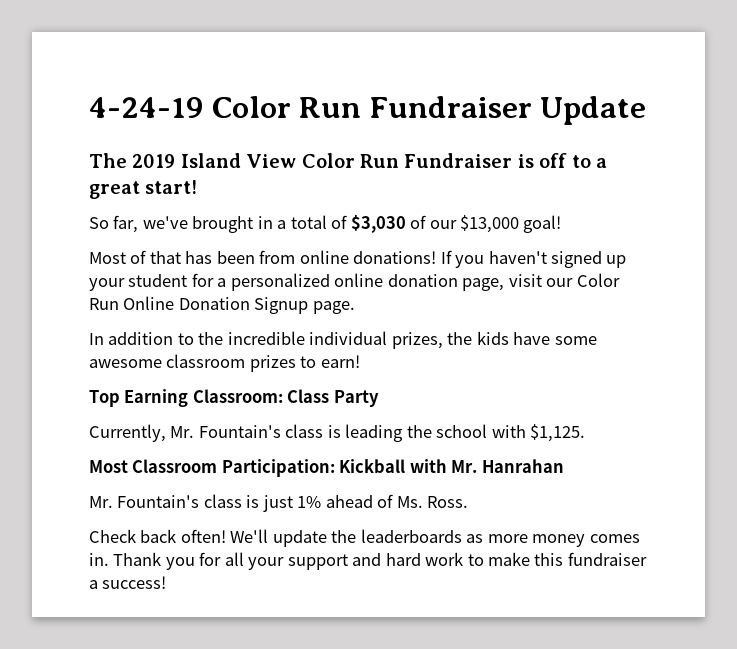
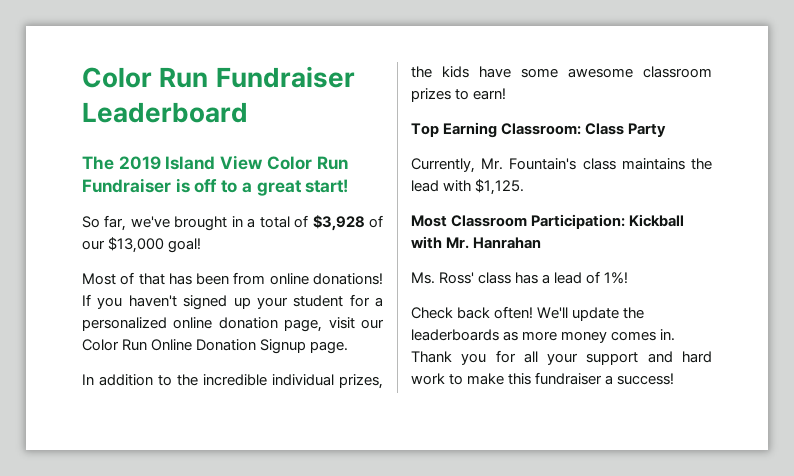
[89,96,647,125] 4-24-19 Color Run Fundraiser Update -> [82,66,355,88] [82,102,248,123] Color Run Fundraiser Leaderboard
[350,215,406,233] $3,030 -> [312,215,365,231] $3,928
[327,424,488,442] is leading the school -> [621,158,712,170] [411,180,439,192] maintains the lead
[89,494,469,512] Mr. Fountain's class is just 1% ahead of Ms. Ross. -> [411,271,629,284] Ms. Ross' class has a lead of 1%!

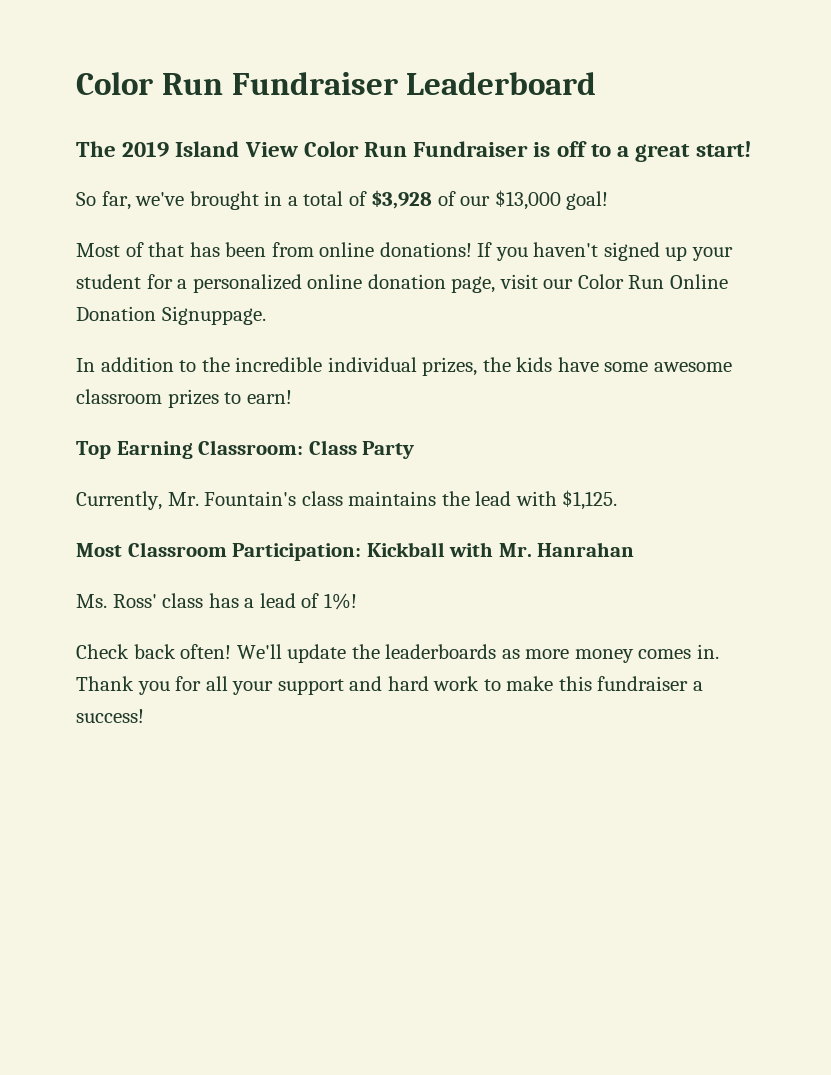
[260,339,349,354] Signup page. -> [161,306,266,325] Signuppage.

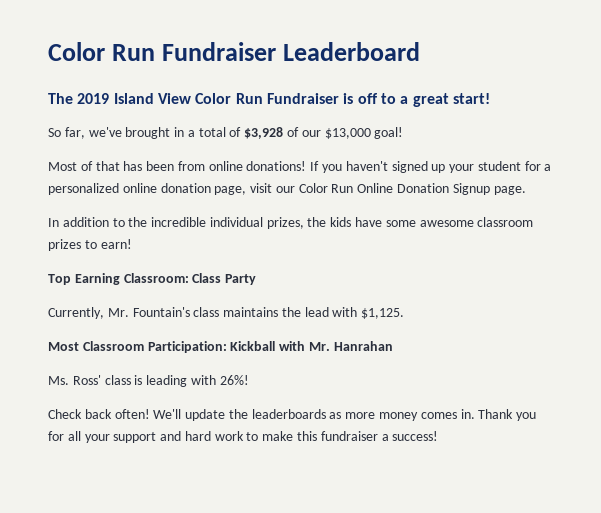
[161,306,266,325] Signuppage. -> [452,183,526,195] Signup page.
[208,593,357,610] has a lead of 1%! -> [134,375,249,387] is leading with 26%!

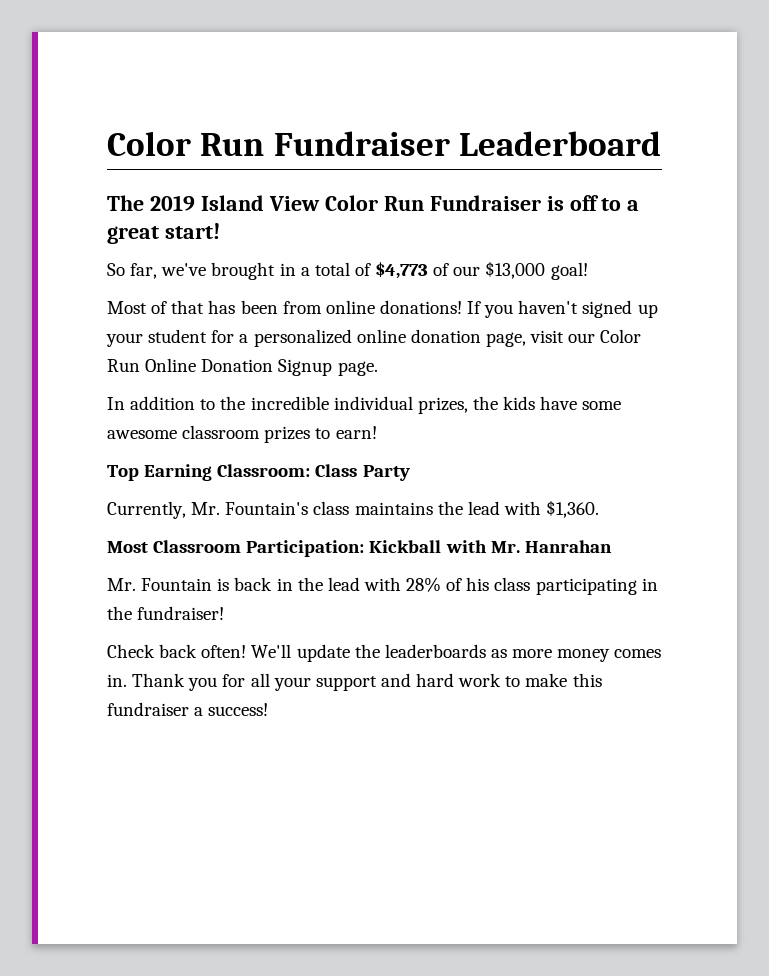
[244,127,284,139] $3,928 -> [375,262,429,279] $4,773
[361,308,405,319] $1,125. -> [546,500,600,518] $1,360.
[48,375,249,387] Ms. Ross' class is leading with 26%! -> [107,577,658,595] [107,606,225,620] Mr. Fountain is back in the lead with 28% of his class participating in the fundraiser!

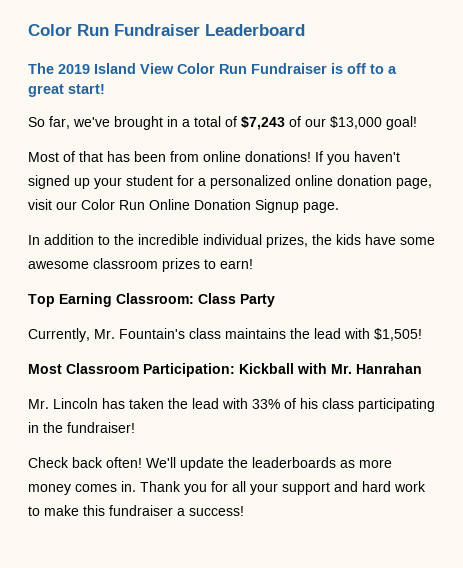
[375,262,429,279] $4,773 -> [241,116,285,130] $7,243
[546,500,600,518] $1,360. -> [374,328,422,341] $1,505!
[141,577,442,592] Fountain is back in the lead with 28% -> [53,398,280,409] Lincoln has taken the lead with 33%

